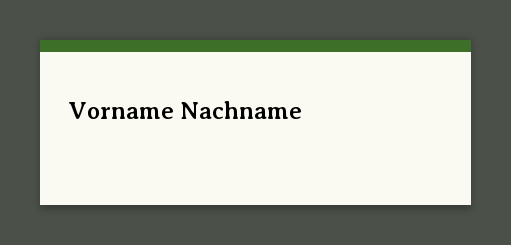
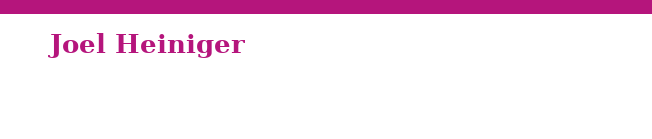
[68,101,303,119] Vorname Nachname -> [48,33,245,58] Joel Heiniger

